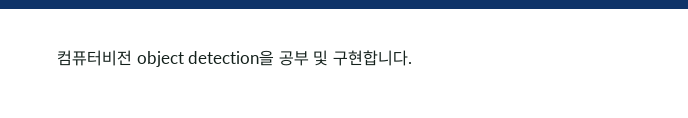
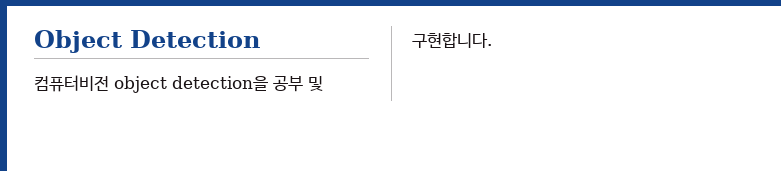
(57, 58) none -> [34,30,260,53] Object Detection //

